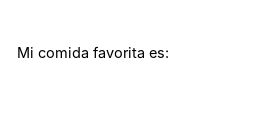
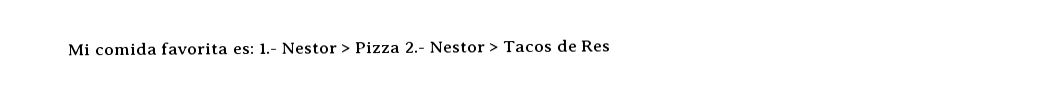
(169, 54) none -> [257,39,612,54] 1.- Nestor > Pizza 2.- Nestor > Tacos de Res

